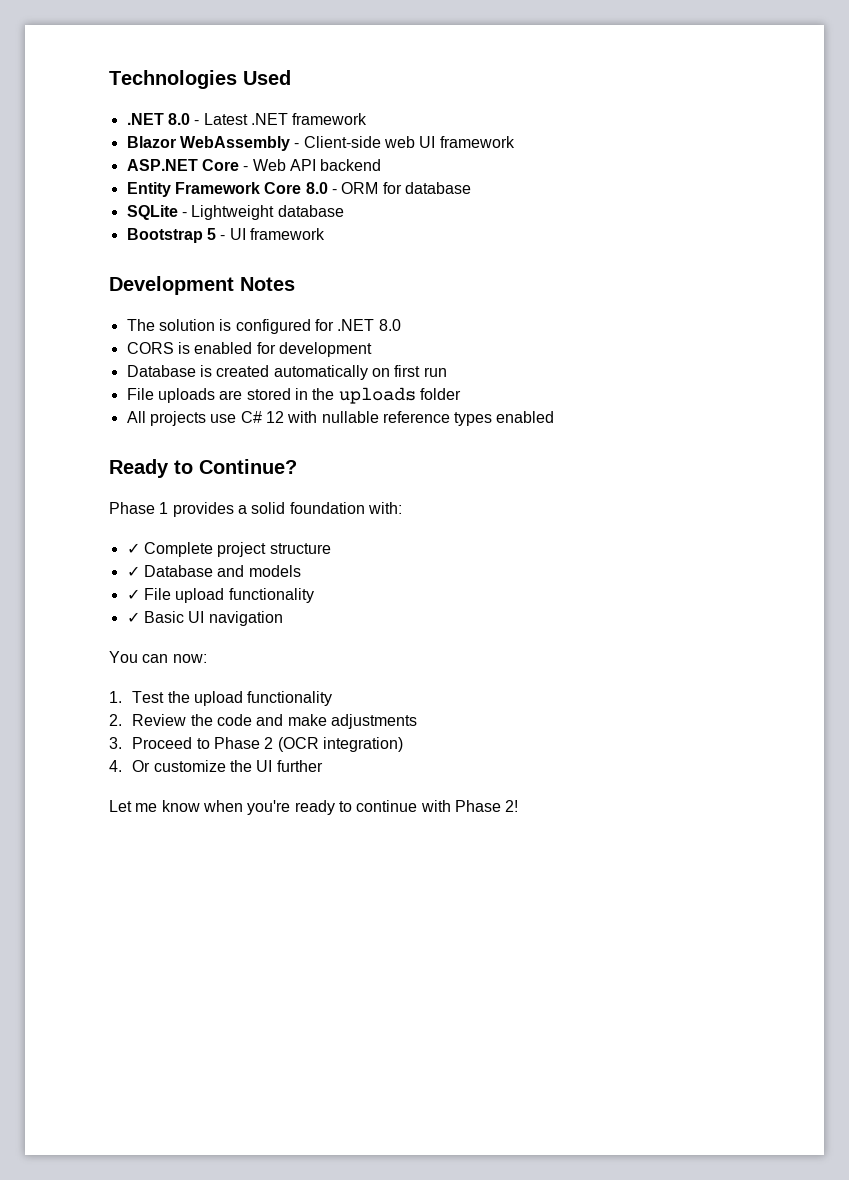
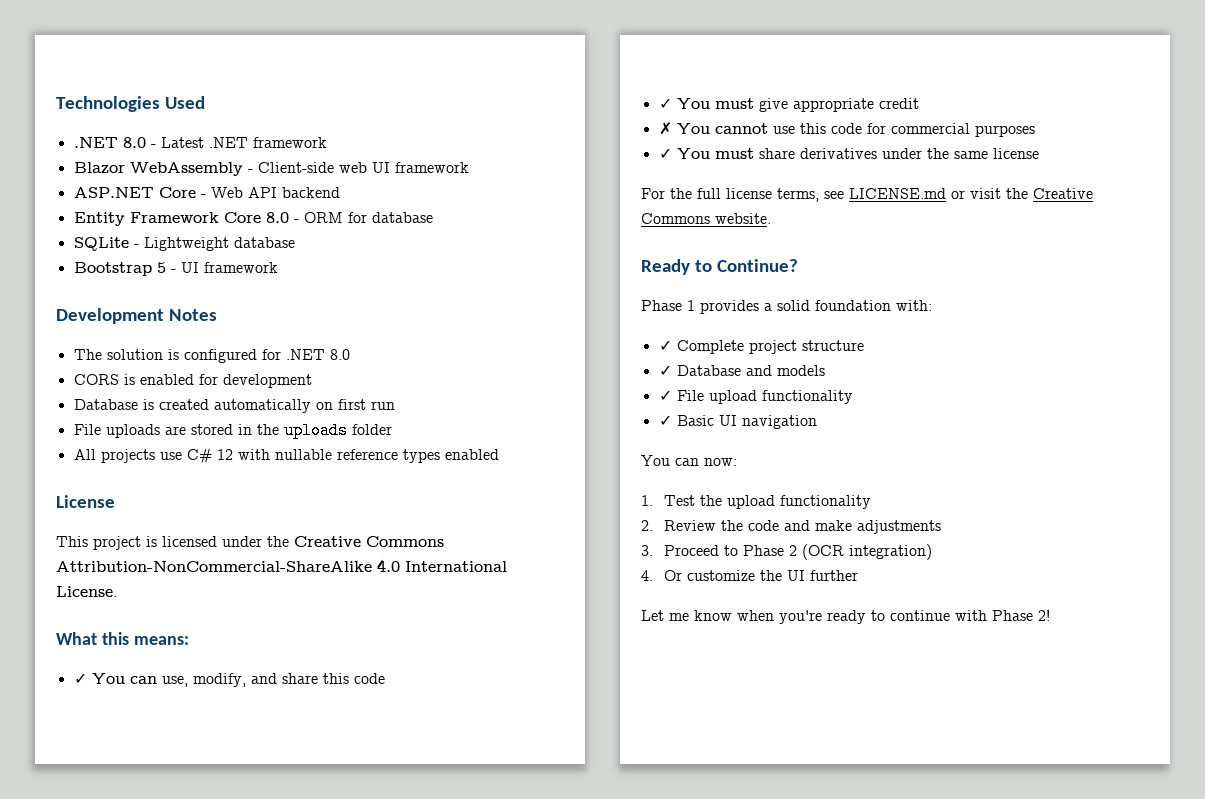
(555, 417) none -> [56,495,115,508] [56,536,444,550] [56,559,507,572] [56,586,117,597] [56,632,189,645] [73,673,385,687] [658,98,919,112] [658,122,1035,137] [658,148,1039,159] [641,188,1093,202] [641,213,771,224] // License // This project is licensed under the Creative Commons Attribution-NonCommercial-ShareAlike 4.0 International License. // What this means: // ✓ You can use, modify, and share this code // ✓ You must give appropriate credit // ✗ You cannot use this code for commercial purposes // ✓ You must share derivatives under the same license // For the full license terms, see LICENSE.md or visit the Creative Commons website.

